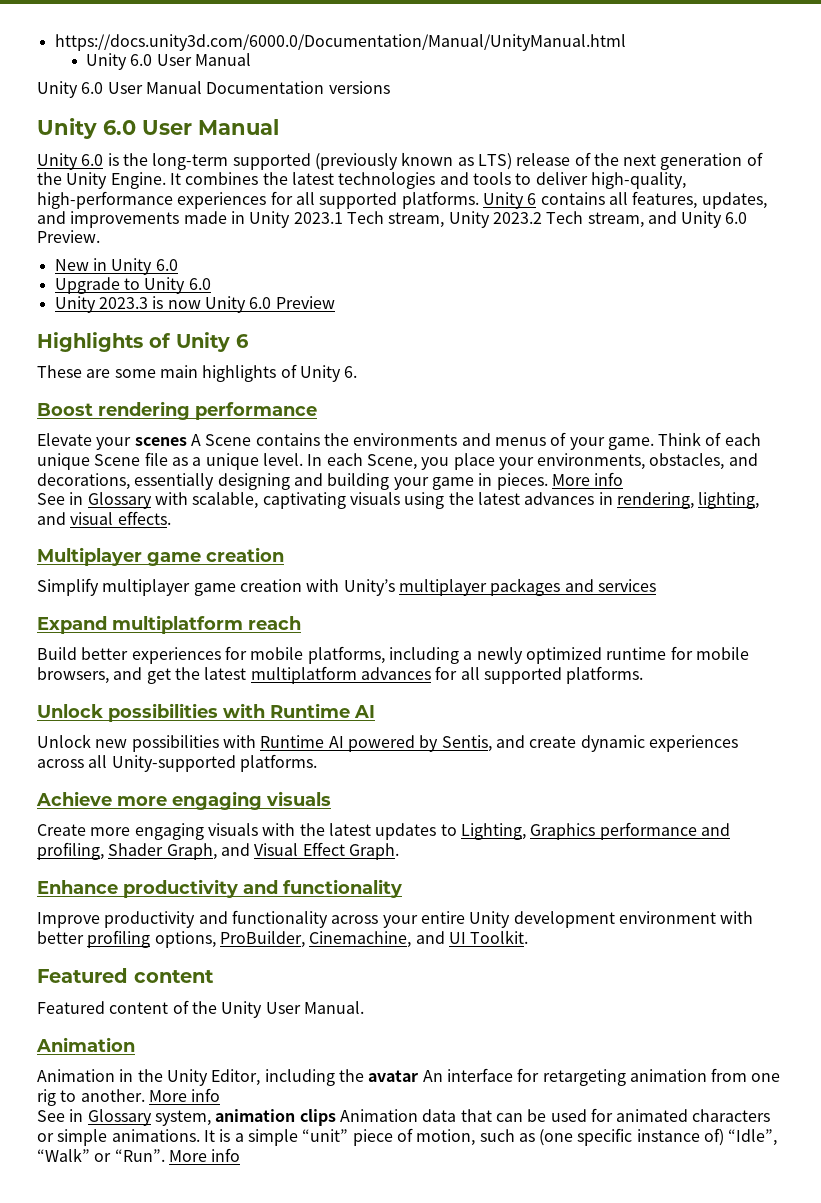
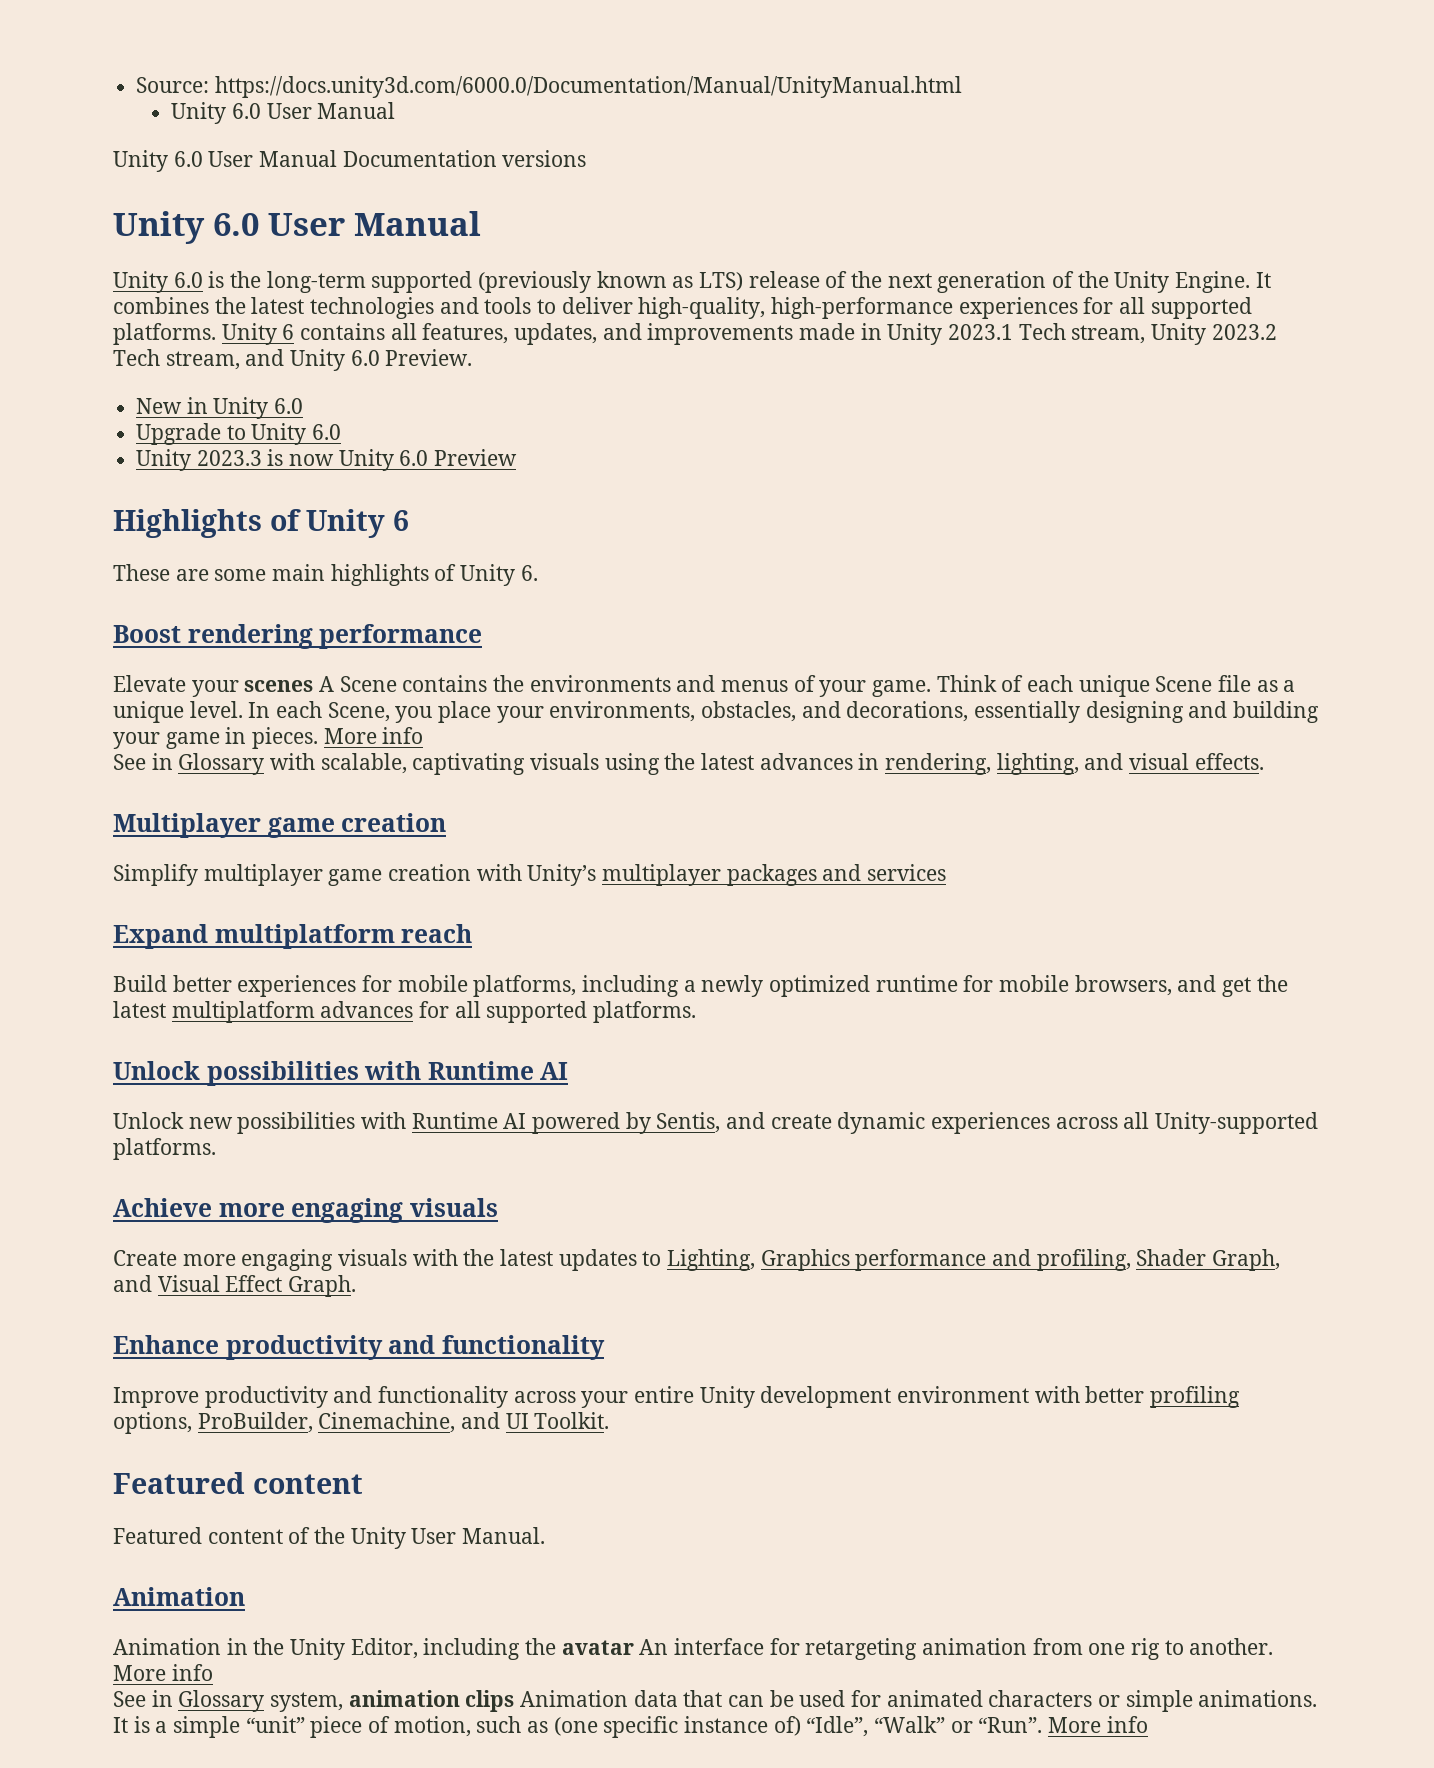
(54, 42) none -> [136,77,210,93] Source:

